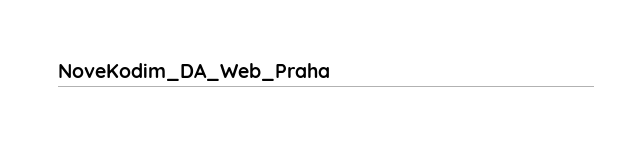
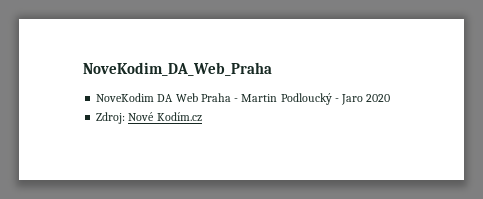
(330, 72) none -> [96,93,391,105] [96,112,202,124] // NoveKodim DA Web Praha - Martin Podloucký - Jaro 2020 // Zdroj: Nové Kodím.cz

